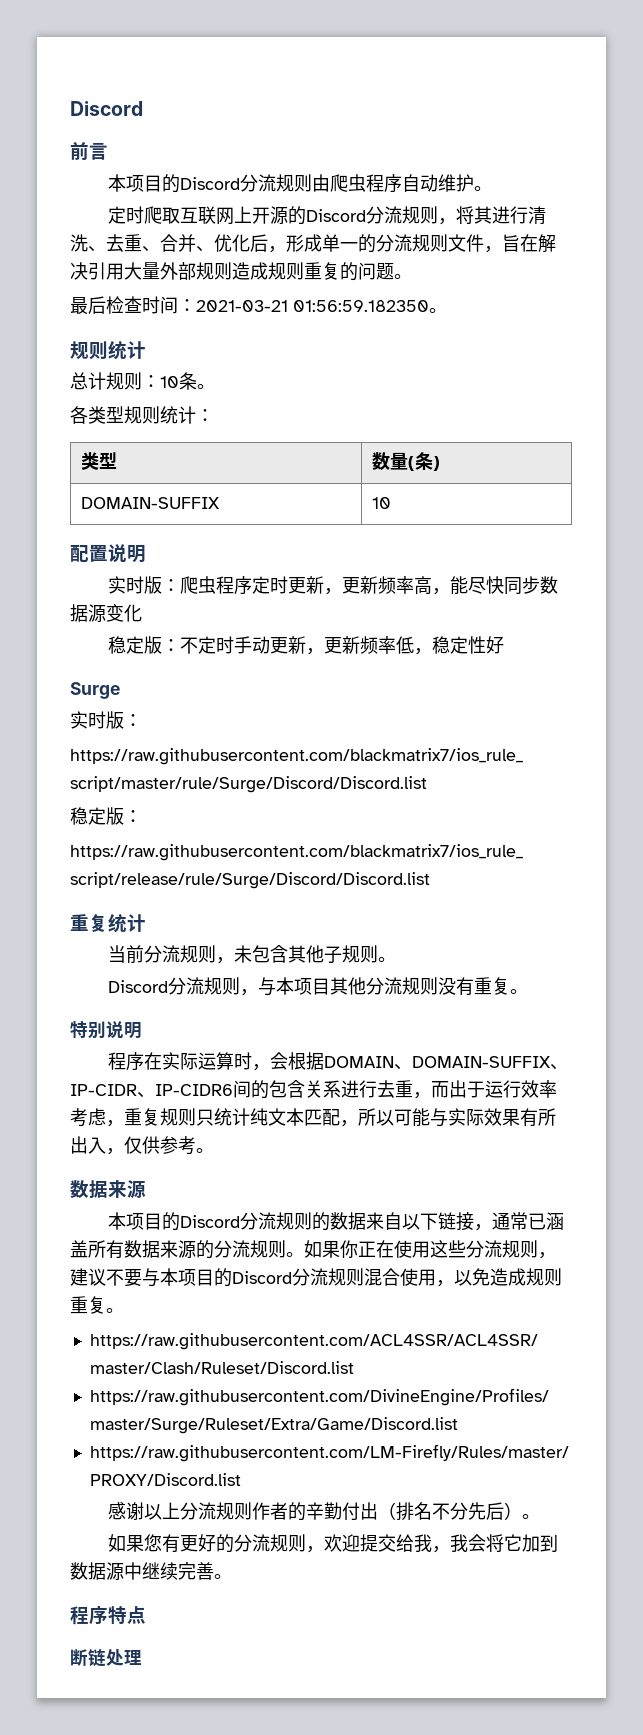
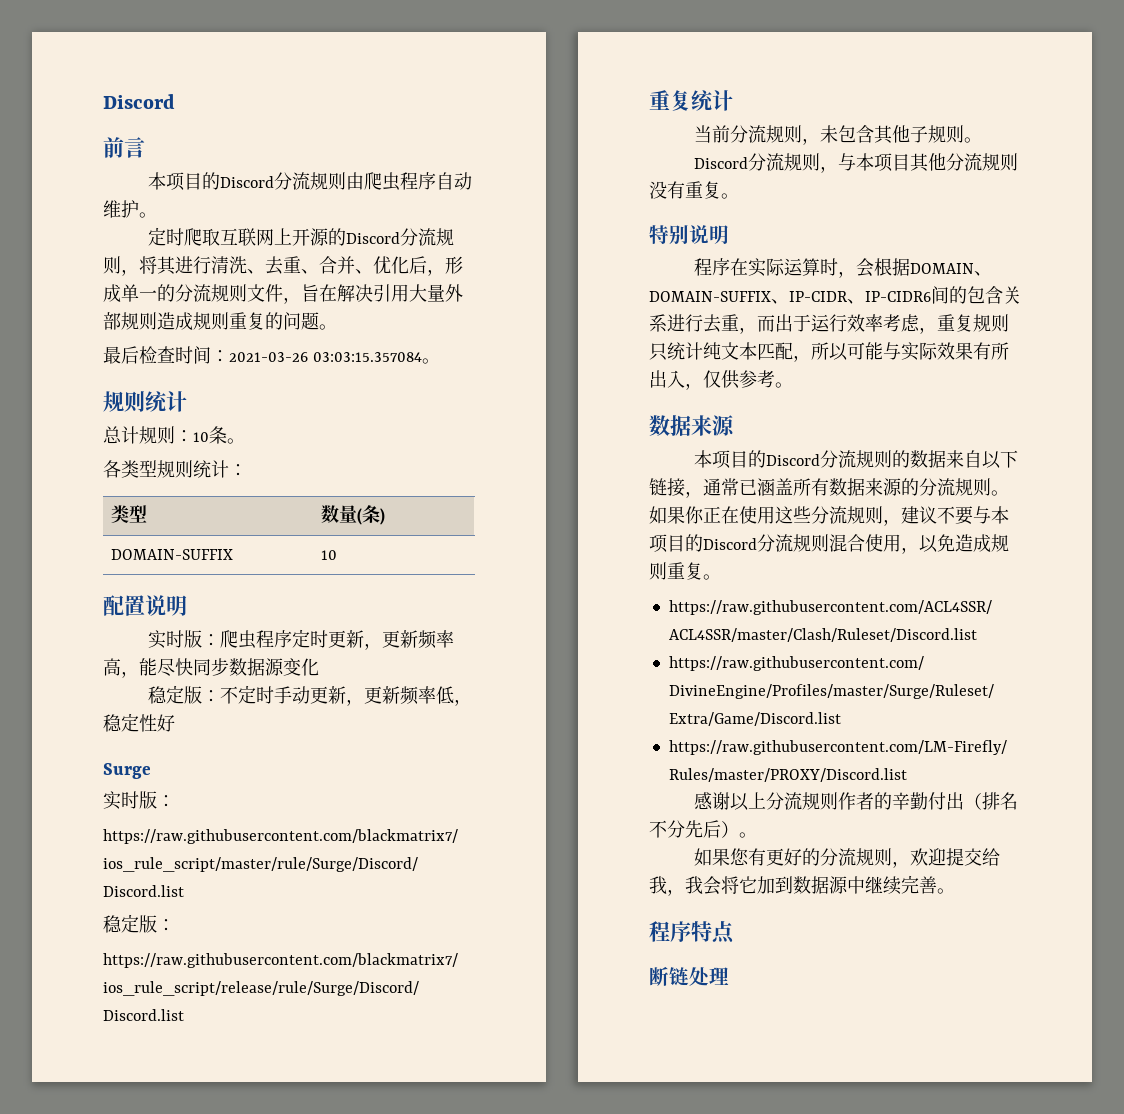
[196,300,429,312] 2021-03-21 01:56:59.182350 -> [229,352,422,362] 2021-03-26 03:03:15.357084

